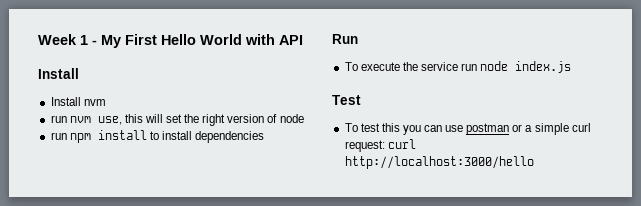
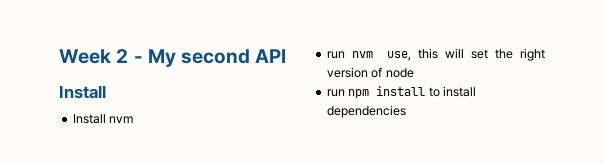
[80,35,88,45] 1 -> [116,49,129,63] 2
[125,34,275,45] First Hello World with -> [181,49,251,64] second
[332,34,358,44] [344,61,572,73] [332,95,361,105] [344,123,591,135] [344,139,416,152] [344,156,534,169] // Run // To execute the service run node index.js // Test // To test this you can use postman or a simple curl request: curl http://localhost:3000/hello -> (406, 111) none

